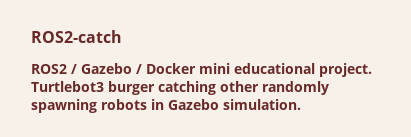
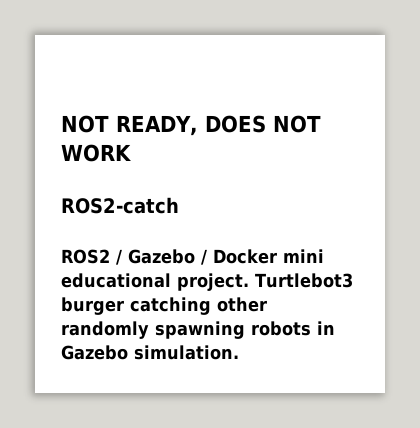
(31, 36) none -> [61,115,321,136] [61,144,131,162] NOT READY, DOES NOT WORK //

